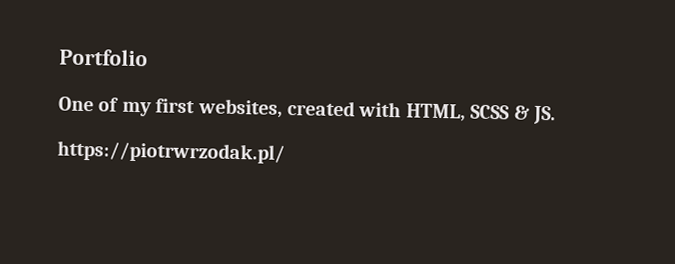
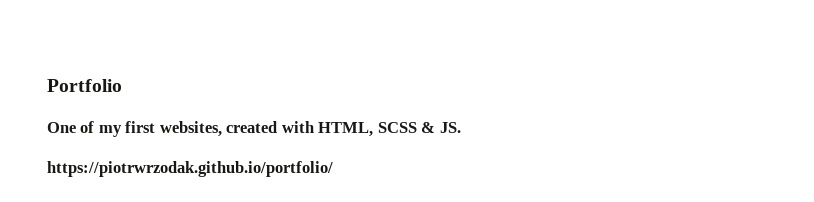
[57,140,285,164] https://piotrwrzodak.pl/ -> [47,161,333,177] https://piotrwrzodak.github.io/portfolio/

